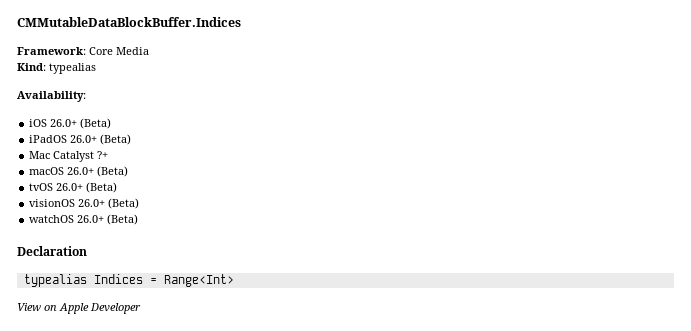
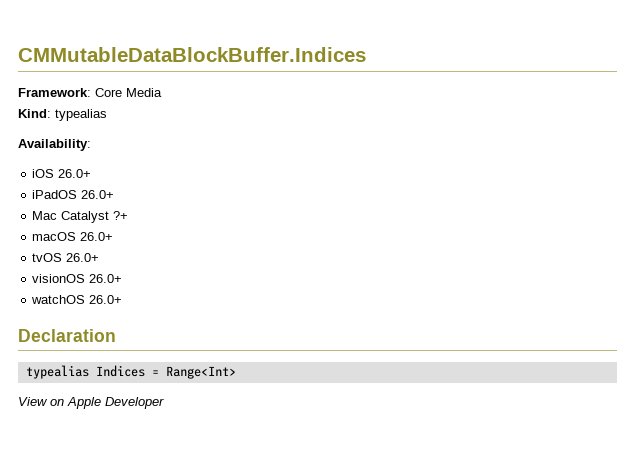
[80,118,112,129] (Beta) -> (92, 173) none
[100,134,132,145] (Beta) -> (115, 194) none
[97,166,129,177] (Beta) -> (114, 236) none
[86,182,118,193] (Beta) -> (100, 257) none
[108,198,140,209] (Beta) -> (123, 278) none
[107,214,139,225] (Beta) -> (123, 299) none

